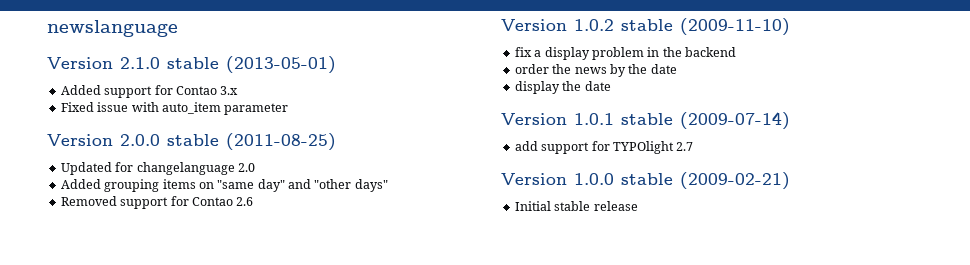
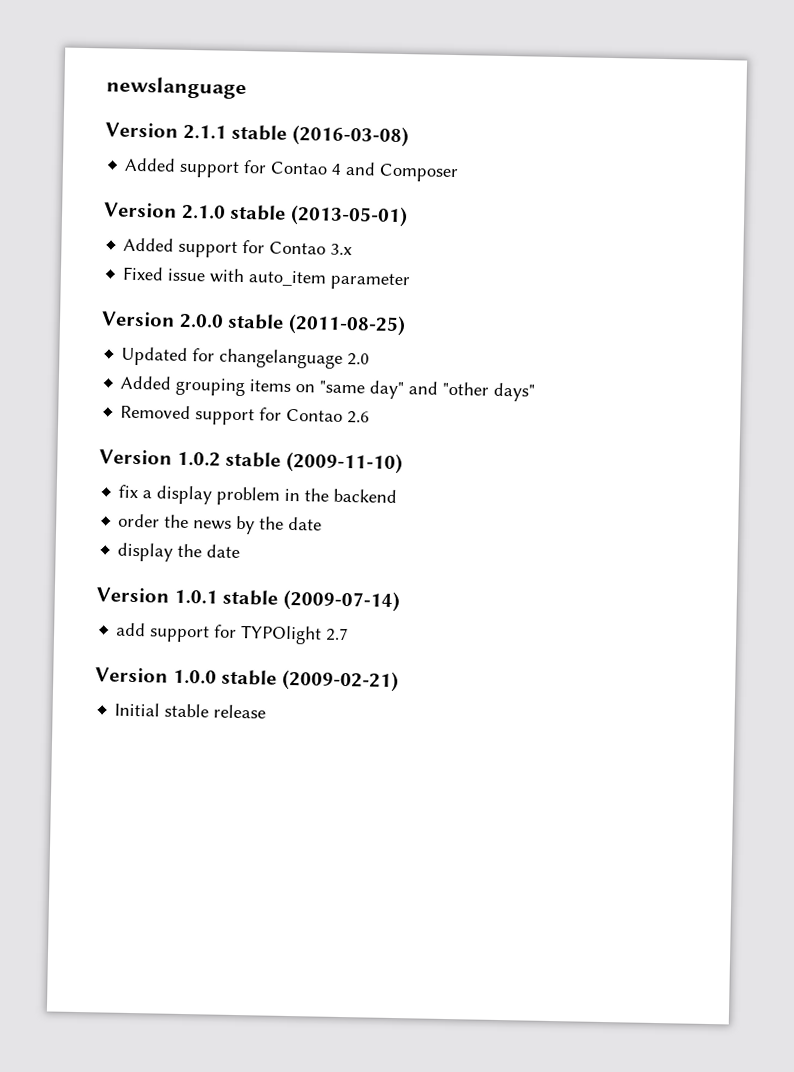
(178, 28) none -> [105,122,409,148] [124,157,460,183] // Version 2.1.1 stable (2016-03-08) // Added support for Contao 4 and Composer

